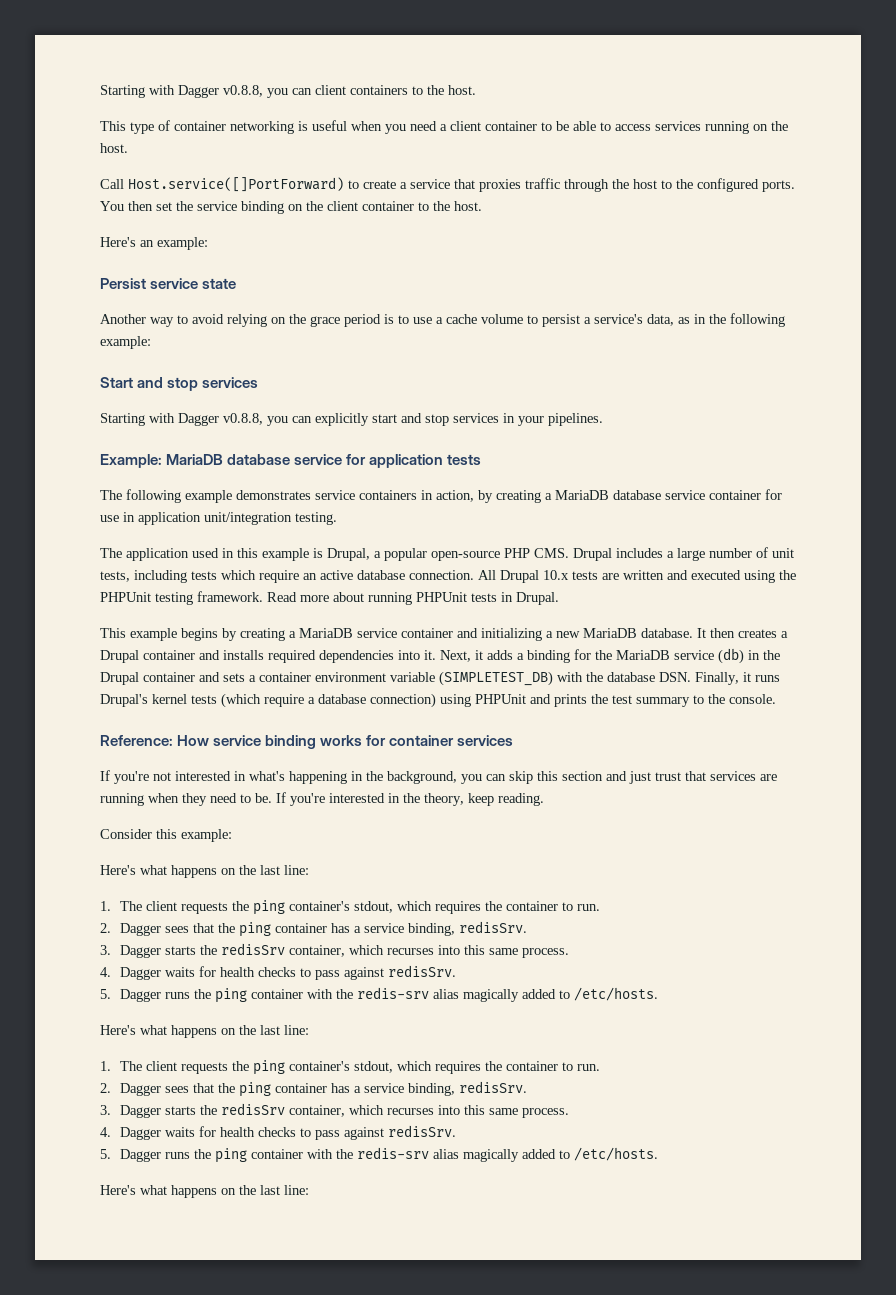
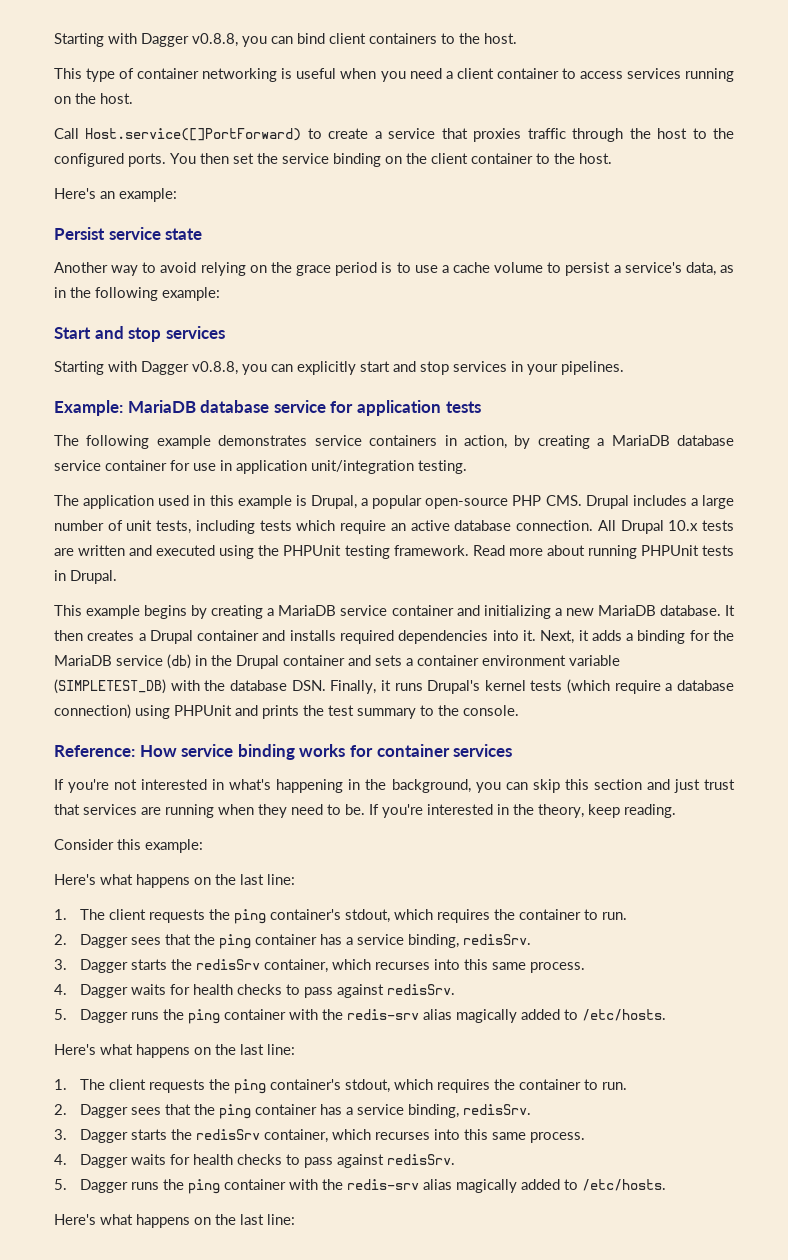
[100,85,312,98] Starting with Dagger v0.8.8, you can -> [54,33,325,47] Starting with Dagger v0.8.8, you can bind
[556,121,611,131] be able to -> (576, 73) none

